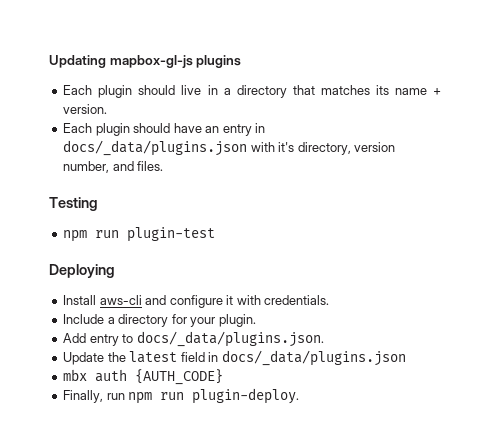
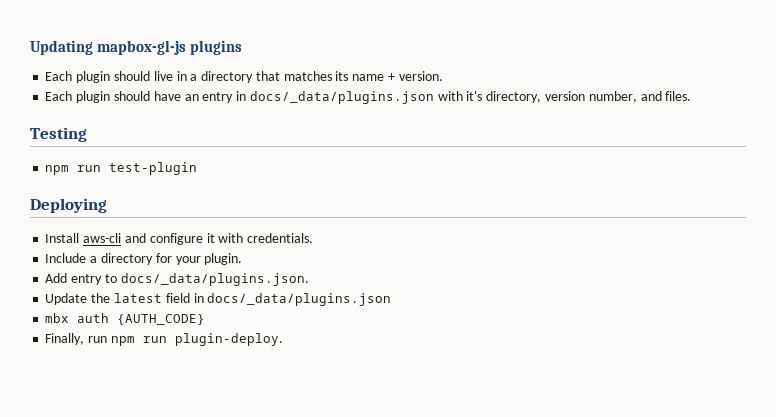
[127,227,216,242] plugin-test -> [109,162,198,175] test-plugin

